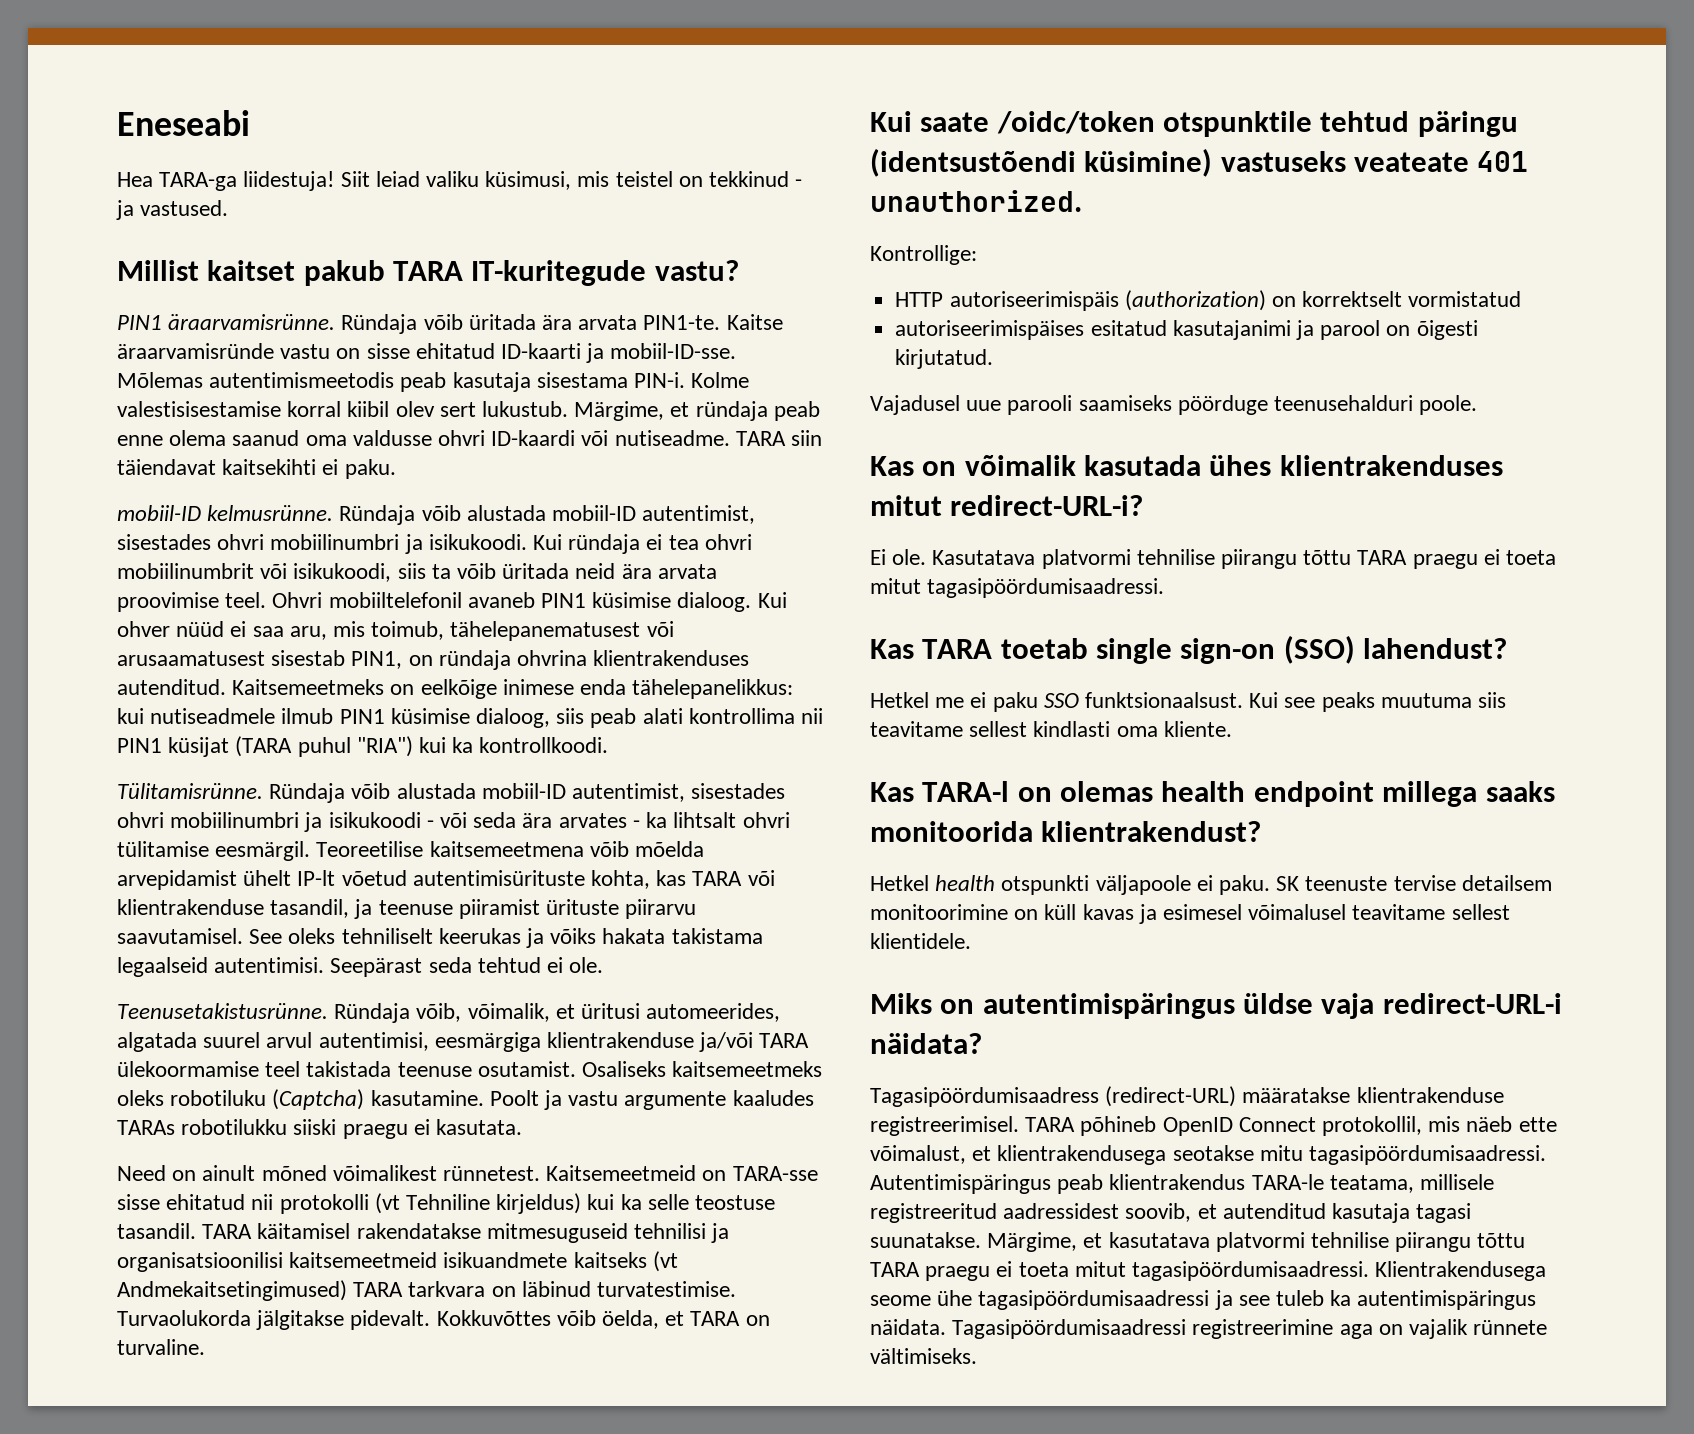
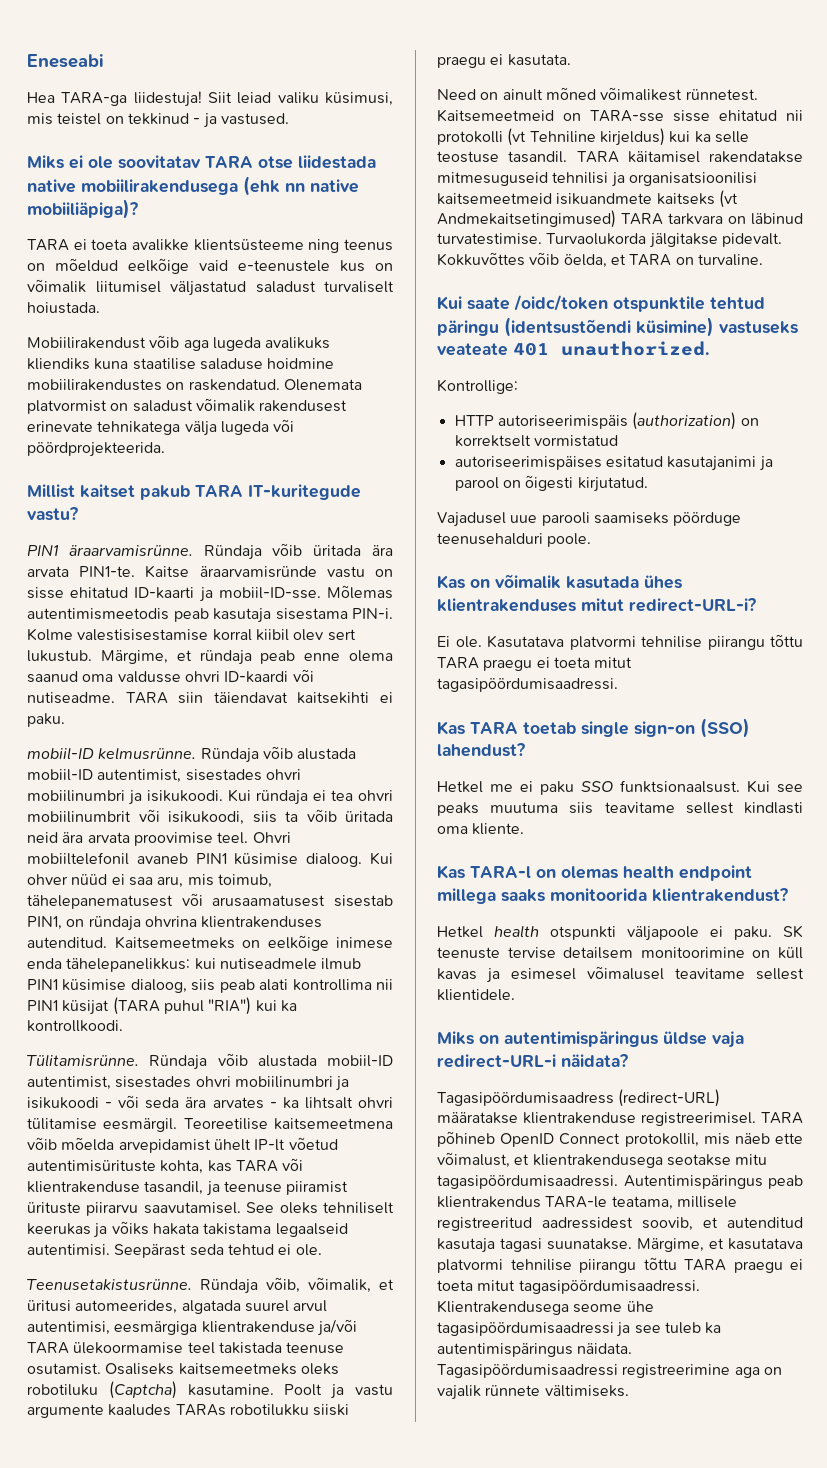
(229, 208) none -> [27,155,376,169] [27,176,359,196] [27,199,138,219] [27,239,393,253] [27,258,393,274] [27,279,394,296] [27,302,100,314] [27,335,331,351] [27,358,335,370] [27,379,362,391] [27,398,348,414] [27,419,295,436] [27,442,165,457] // Miks ei ole soovitatav TARA otse liidestada native mobiilirakendusega (ehk nn native mobiiliäpiga)? // TARA ei toeta avalikke klientsüsteeme ning teenus on mõeldud eelkõige vaid e-teenustele kus on võimalik liitumisel väljastatud saladust turvaliselt hoiustada. // Mobiilirakendust võib aga lugeda avalikuks kliendiks kuna staatilise saladuse hoidmine mobiilirakendustes on raskendatud. Olenemata platvormist on saladust võimalik rakendusest erinevate tehnikatega välja lugeda või pöördprojekteerida.

